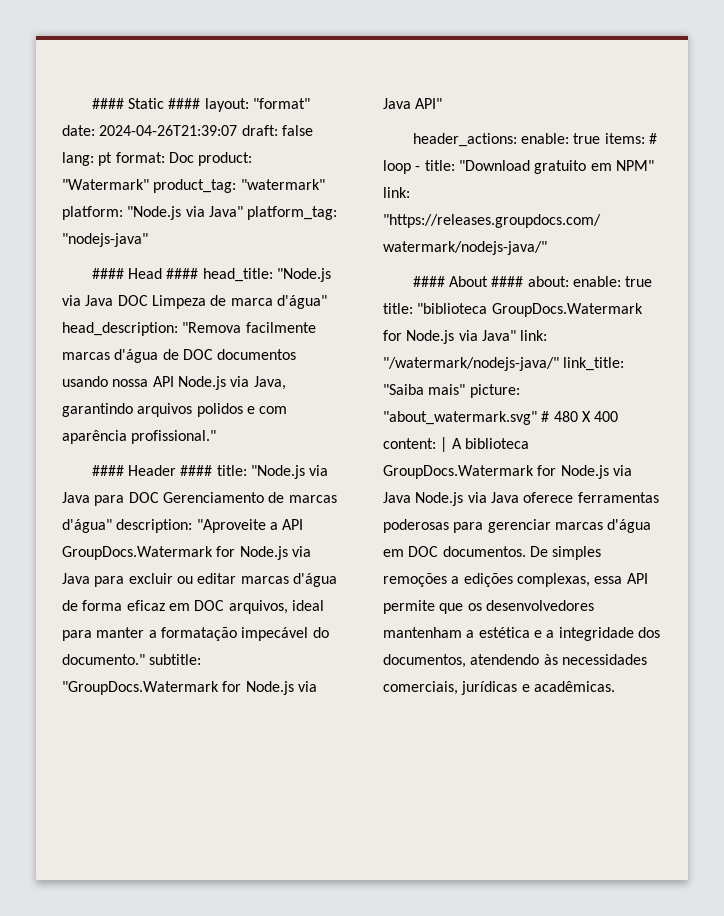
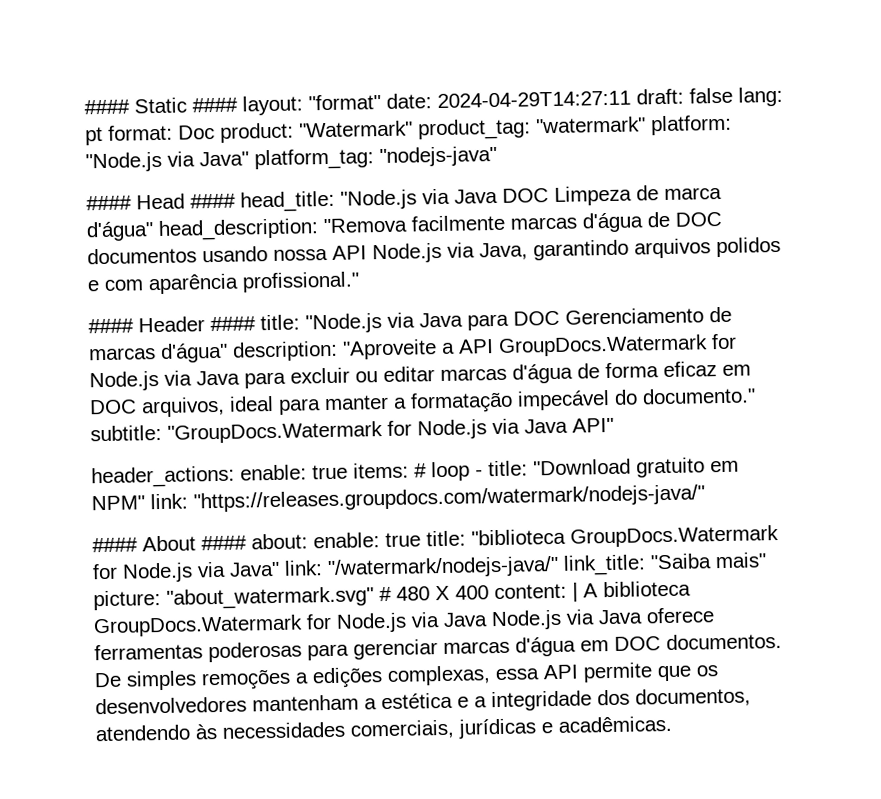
[99,125,238,136] 2024-04-26T21:39:07 -> [437,90,631,109] 2024-04-29T14:27:11

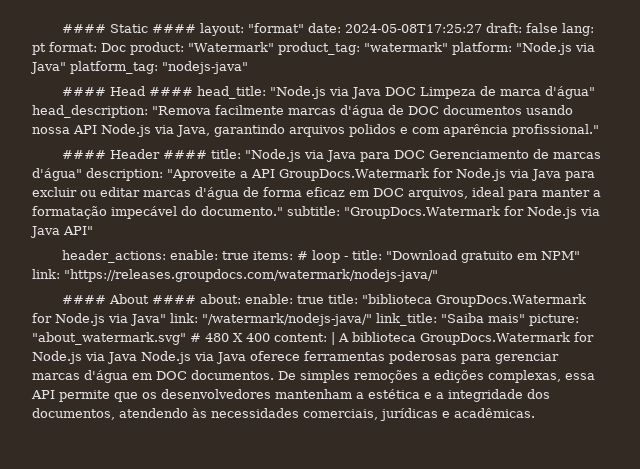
[437,90,631,109] 2024-04-29T14:27:11 -> [344,24,482,33] 2024-05-08T17:25:27

